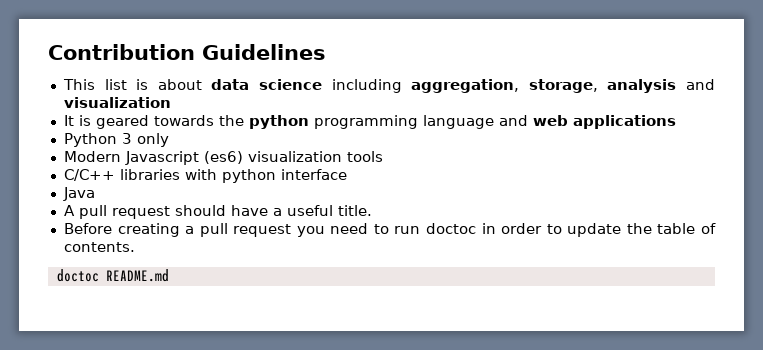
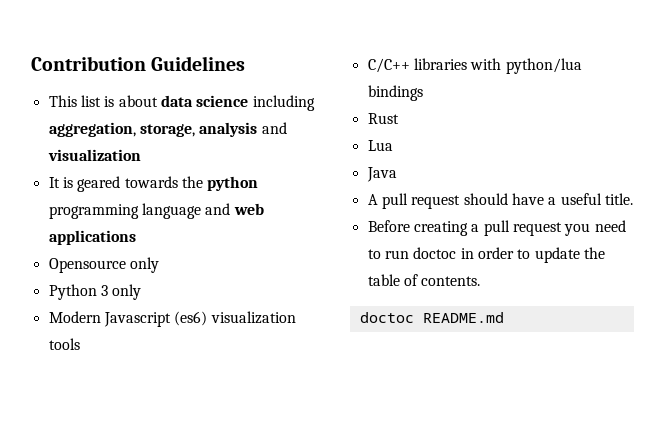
(676, 122) none -> [48,257,159,273] // Opensource only
[221,169,347,183] python interface -> [505,58,582,74] [367,85,423,101] [367,113,399,124] [367,140,393,151] python/lua bindings // Rust // Lua

